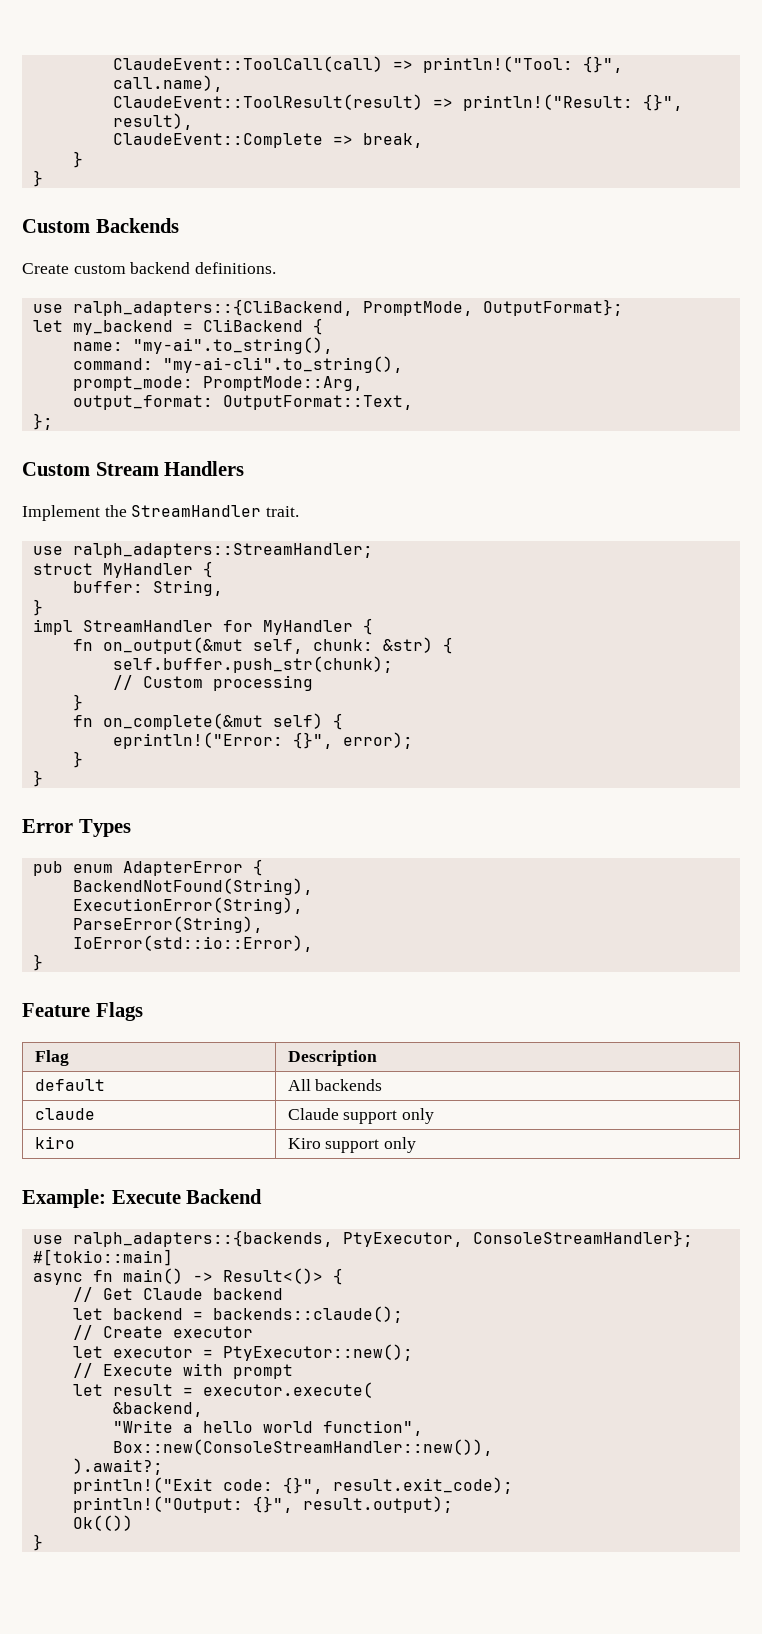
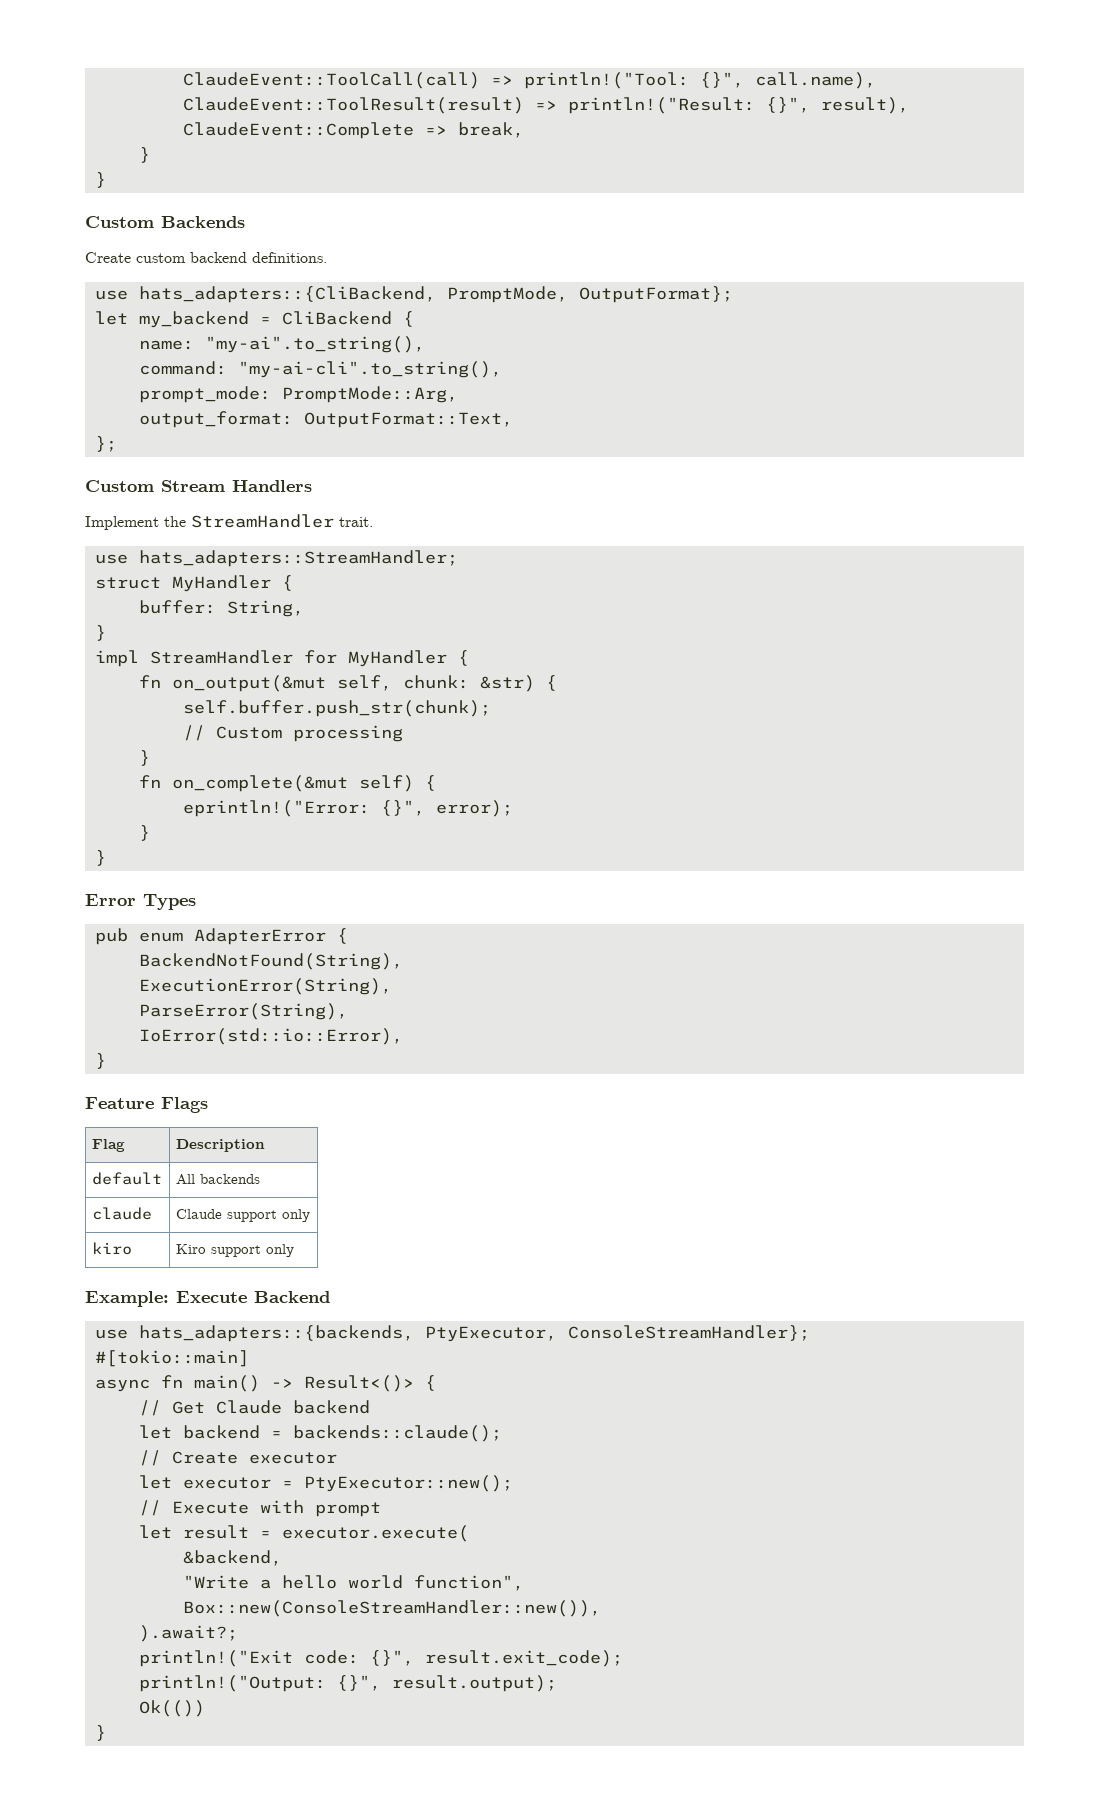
[72,299,353,316] ralph_adapters::{CliBackend, -> [138,286,436,303] hats_adapters::{CliBackend,
[72,543,373,558] ralph_adapters::StreamHandler; -> [138,550,458,567] hats_adapters::StreamHandler;
[72,1230,333,1247] ralph_adapters::{backends, -> [138,1325,414,1342] hats_adapters::{backends,

